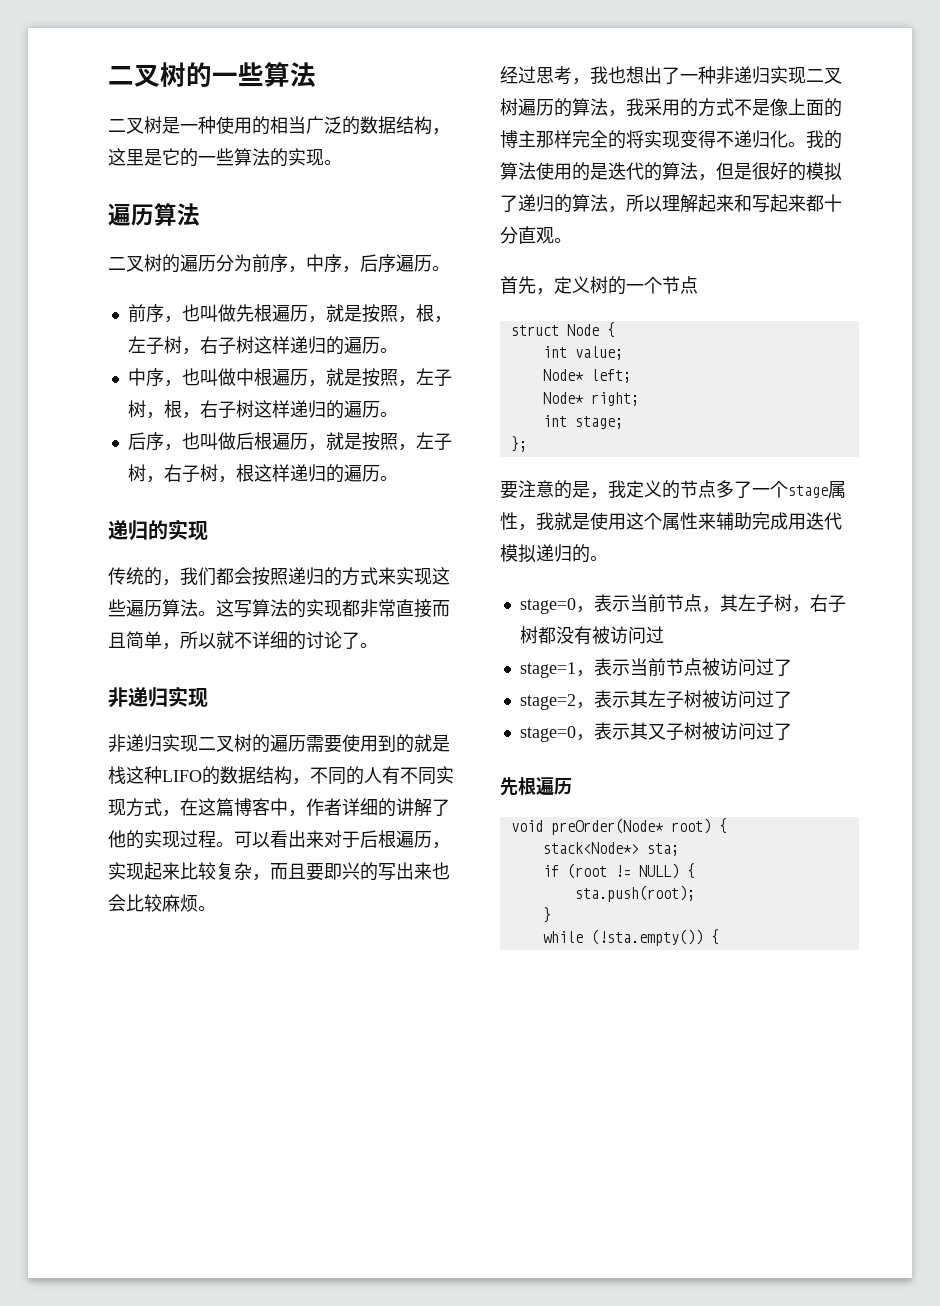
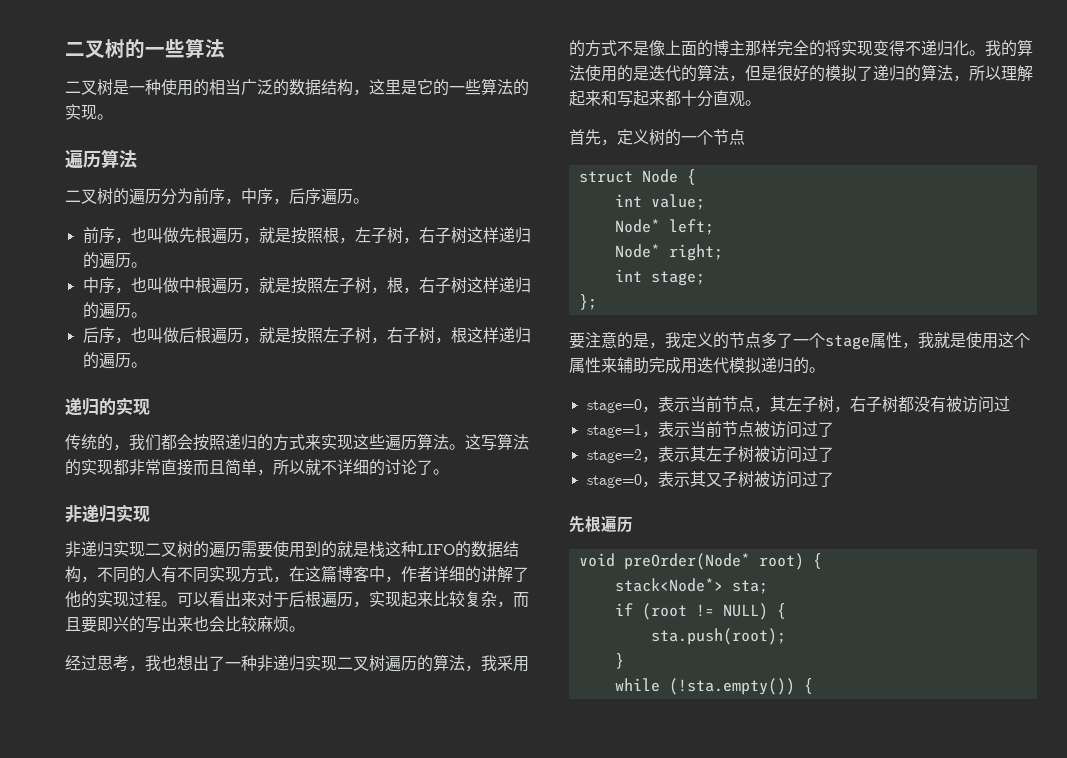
[397,316,416,323] ， -> (323, 235) none
[397,380,416,387] ， -> (323, 285) none
[397,444,416,451] ， -> (323, 335) none

